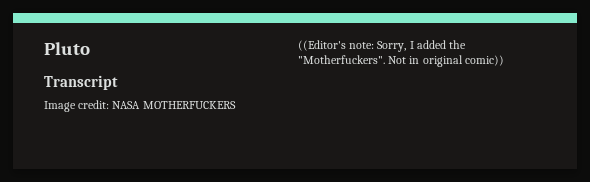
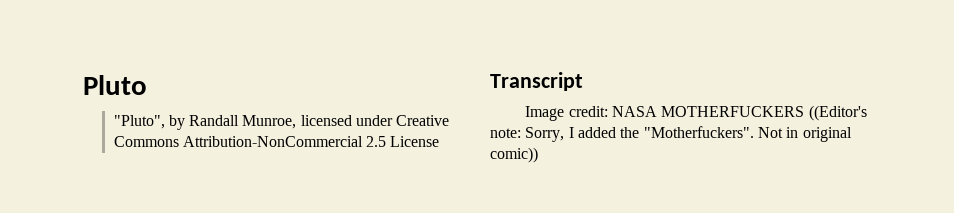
(90, 48) none -> [113,115,450,130] [113,136,440,147] // "Pluto", by Randall Munroe, licensed under Creative Commons Attribution-NonCommercial 2.5 License

